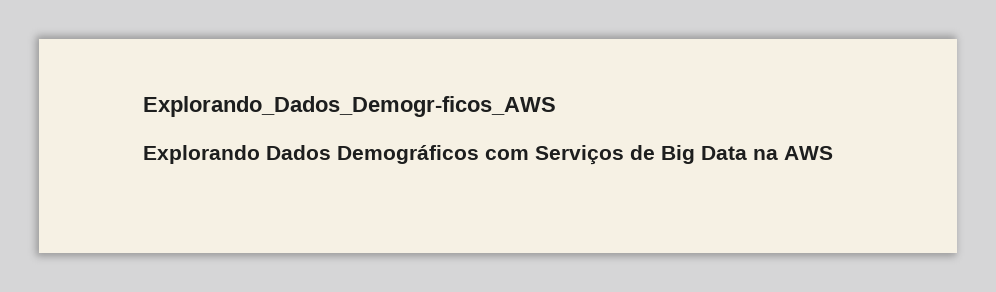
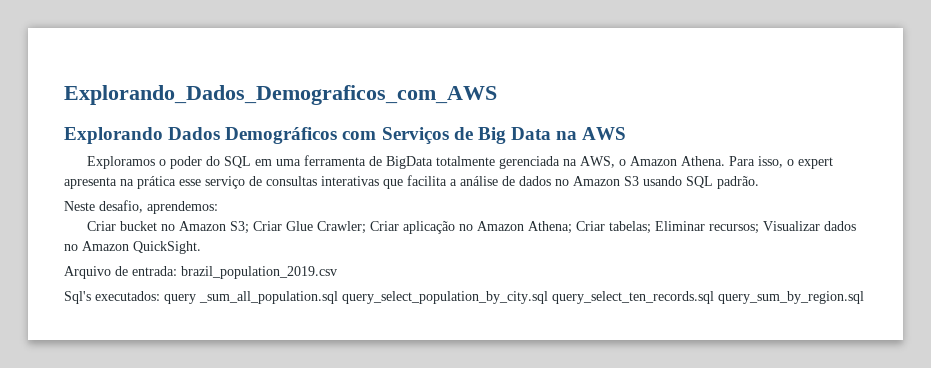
[143,96,556,117] Explorando_Dados_Demogr-ficos_AWS -> [64,85,497,105] Explorando_Dados_Demograficos_com_AWS
(833, 153) none -> [87,155,834,169] [64,175,759,189] [64,200,218,214] [87,221,857,234] [64,241,201,254] [64,266,337,279] [64,291,864,304] // Exploramos o poder do SQL em uma ferramenta de BigData totalmente gerenciada na AWS, o Amazon Athena. Para isso, o expert apresenta na prática esse serviço de consultas interativas que facilita a análise de dados no Amazon S3 usando SQL padrão. // Neste desafio, aprendemos: // Criar bucket no Amazon S3; Criar Glue Crawler; Criar aplicação no Amazon Athena; Criar tabelas; Eliminar recursos; Visualizar dados no Amazon QuickSight. // Arquivo de entrada: brazil_population_2019.csv // Sql's executados: query _sum_all_population.sql query_select_population_by_city.sql query_select_ten_records.sql query_sum_by_region.sql

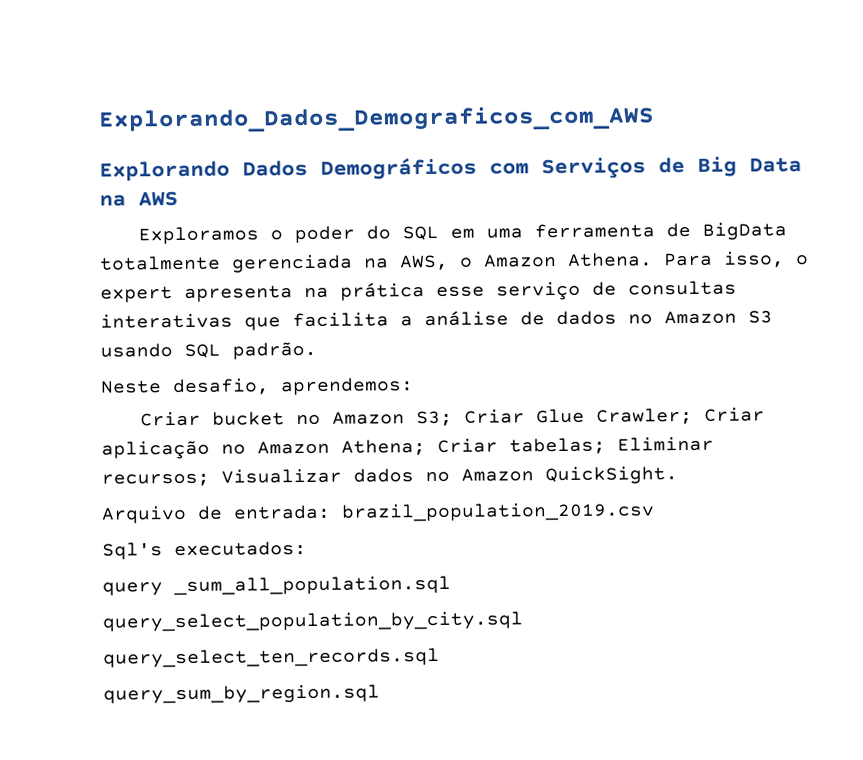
(160, 296) none -> (307, 548) //
(338, 297) none -> (451, 585) //
(548, 297) none -> (523, 621) //
(714, 297) none -> (440, 657) //

